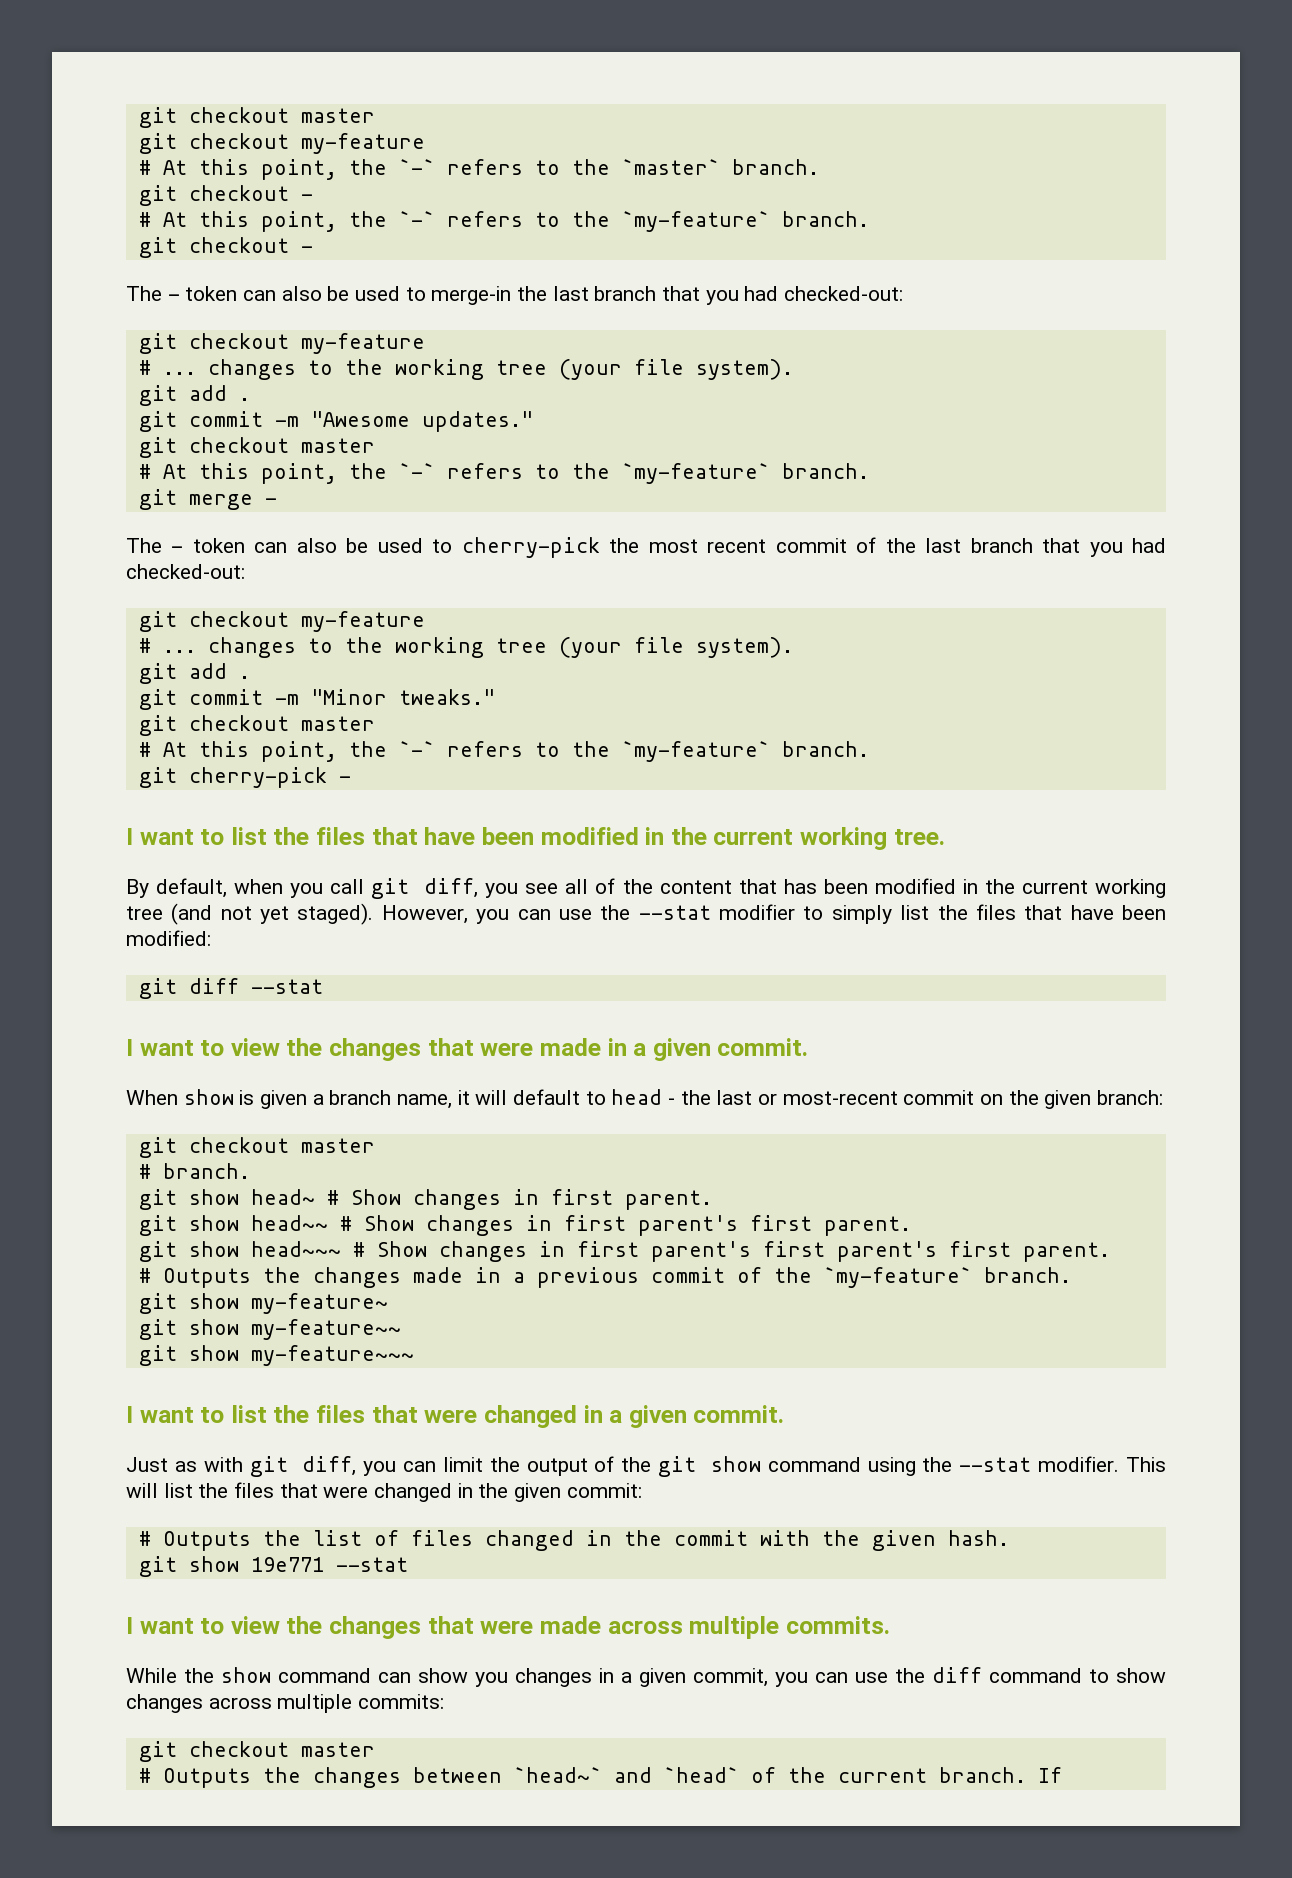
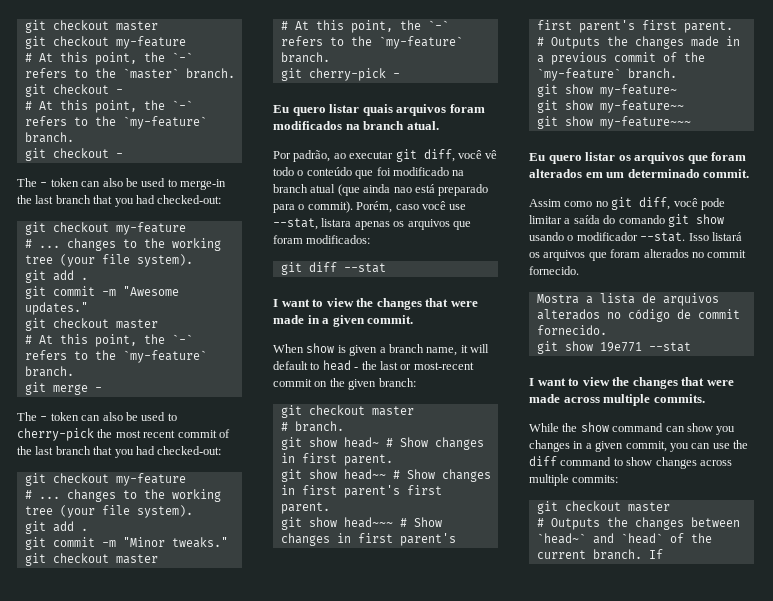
[126,827,945,850] [126,878,1166,899] [126,903,1166,925] [126,930,211,946] I want to list the files that have been modified in the current working tree. // By default, when you call git diff, you see all of the content that has been modified in the current working tree (and not yet staged). However, you can use the --stat modifier to simply list the files that have been modified: -> [273,104,485,116] [273,121,439,130] [273,149,498,162] [273,167,465,179] [273,184,489,196] [273,201,467,213] [273,218,471,230] [273,235,371,244] Eu quero listar quais arquivos foram modificados na branch atual. // Por padrão, ao executar git diff, você vê todo o conteúdo que foi modificado na branch atual (que ainda nao está preparado para o commit). Porém, caso você use --stat, listara apenas os arquivos que foram modificados:
[126,1405,785,1428] [126,1456,1166,1477] [126,1482,642,1502] [138,1530,1009,1551] I want to list the files that were changed in a given commit. // Just as with git diff, you can limit the output of the git show command using the --stat modifier. This will list the files that were changed in the given commit: // # Outputs the list of files changed in the commit with the given hash. -> [529,152,747,164] [529,169,750,178] [529,197,725,210] [529,214,724,227] [529,232,742,242] [529,249,747,261] [529,266,579,275] [536,293,719,306] [536,309,740,322] [536,325,607,335] Eu quero listar os arquivos que foram alterados em um determinado commit. // Assim como no git diff, você pode limitar a saída do comando git show usando o modificador --stat. Isso listará os arquivos que foram alterados no commit fornecido. // Mostra a lista de arquivos alterados no código de commit fornecido.

